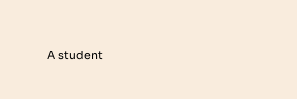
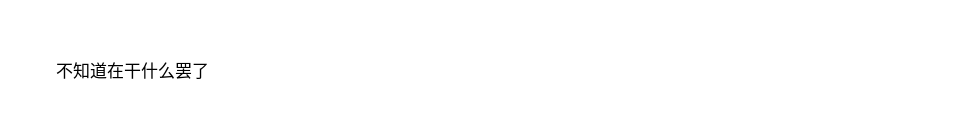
[47,50,103,60] A student -> [56,62,209,79] 不知道在干什么罢了

